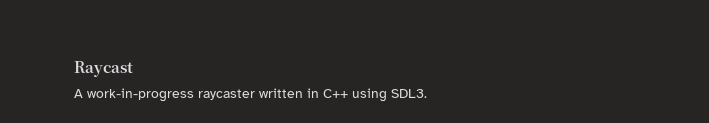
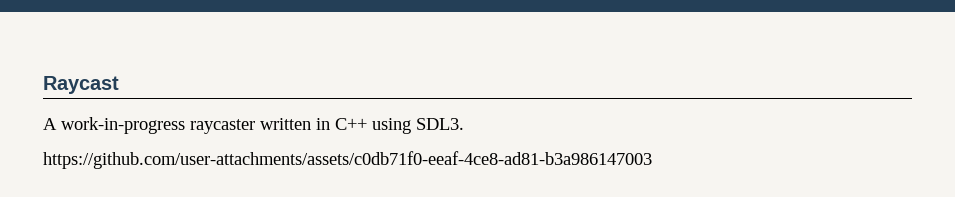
(427, 93) none -> [43,151,652,169] // https://github.com/user-attachments/assets/c0db71f0-eeaf-4ce8-ad81-b3a986147003

